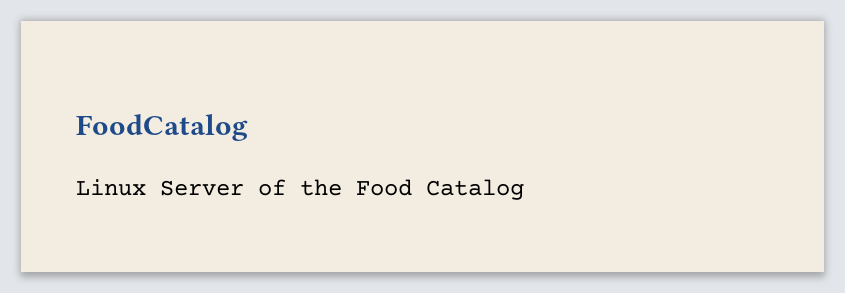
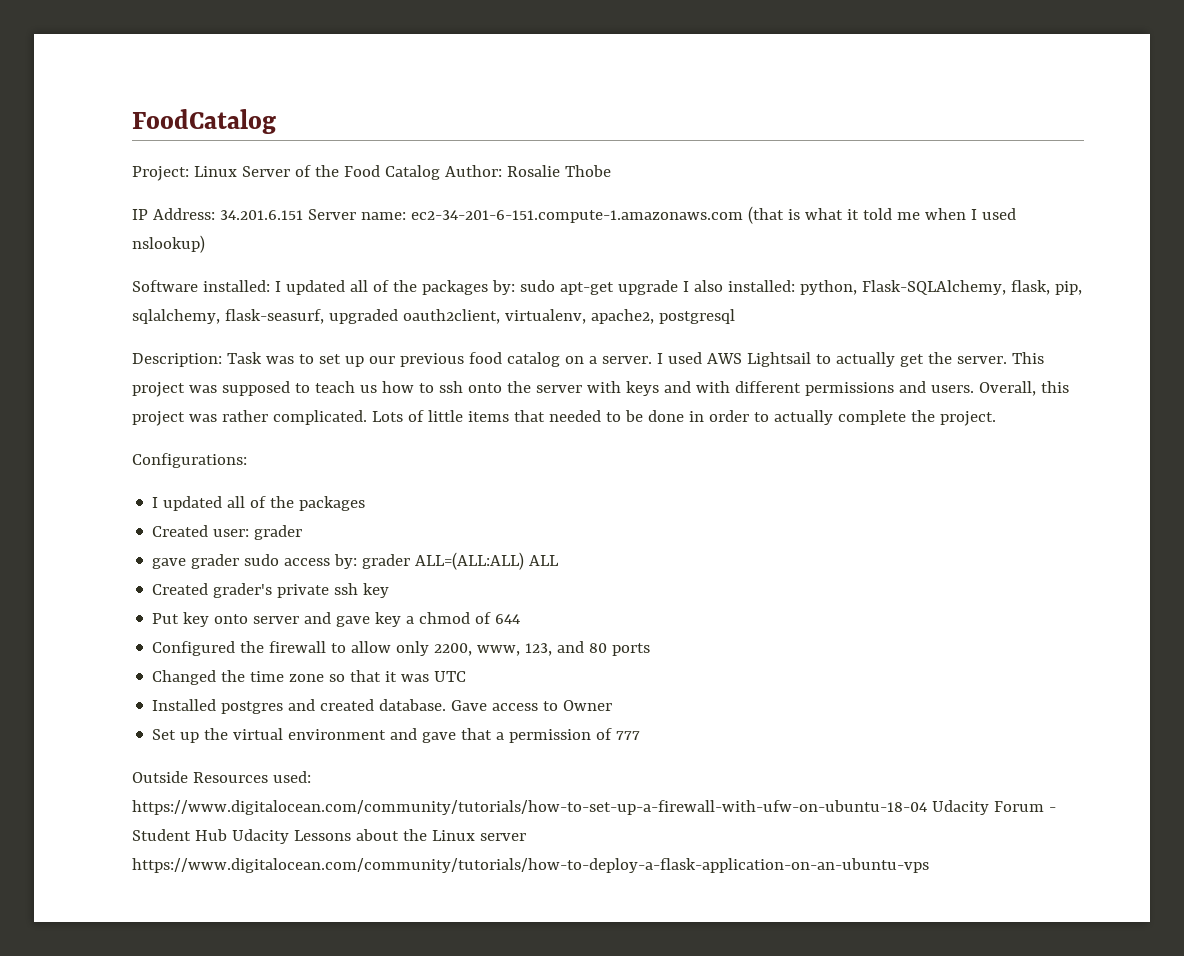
(248, 127) none -> [132,166,189,181] Project:
(524, 189) none -> [444,165,611,177] [132,206,1016,224] [132,235,205,253] [132,280,1082,295] [132,309,735,324] [132,352,1044,367] [132,381,1069,397] [132,410,996,426] [132,453,247,468] [152,496,366,511] [152,525,303,540] [152,552,560,570] [152,583,390,598] [152,612,521,627] [152,641,651,656] [152,670,467,685] [152,699,613,714] [152,728,641,743] [132,771,311,783] [132,800,1056,815] [132,829,526,844] [132,858,929,873] Author: Rosalie Thobe // IP Address: 34.201.6.151 Server name: ec2-34-201-6-151.compute-1.amazonaws.com (that is what it told me when I used nslookup) // Software installed: I updated all of the packages by: sudo apt-get upgrade I also installed: python, Flask-SQLAlchemy, flask, pip, sqlalchemy, flask-seasurf, upgraded oauth2client, virtualenv, apache2, postgresql // Description: Task was to set up our previous food catalog on a server. I used AWS Lightsail to actually get the server. This project was supposed to teach us how to ssh onto the server with keys and with different permissions and users. Overall, this project was rather complicated. Lots of little items that needed to be done in order to actually complete the project. // Configurations: // I updated all of the packages // Created user: grader // gave grader sudo access by: grader ALL=(ALL:ALL) ALL // Created grader's private ssh key // Put key onto server and gave key a chmod of 644 // Configured the firewall to allow only 2200, www, 123, and 80 ports // Changed the time zone so that it was UTC // Installed postgres and created database. Gave access to Owner // Set up the virtual environment and gave that a permission of 777 // Outside Resources used: https://www.digitalocean.com/community/tutorials/how-to-set-up-a-firewall-with-ufw-on-ubuntu-18-04 Udacity Forum - Student Hub Udacity Lessons about the Linux server https://www.digitalocean.com/community/tutorials/how-to-deploy-a-flask-application-on-an-ubuntu-vps

